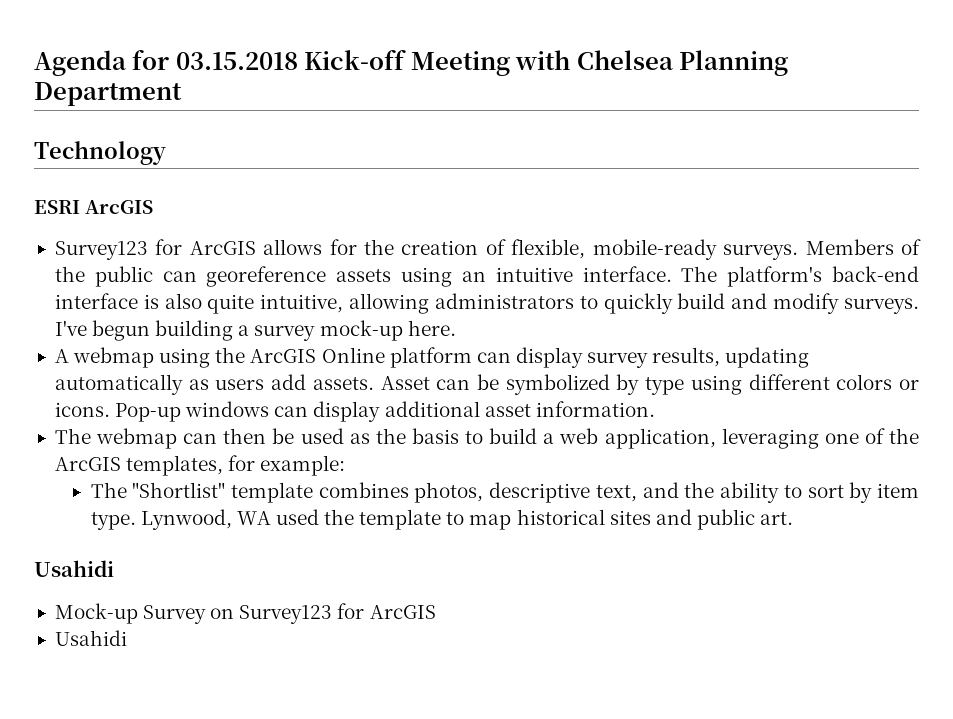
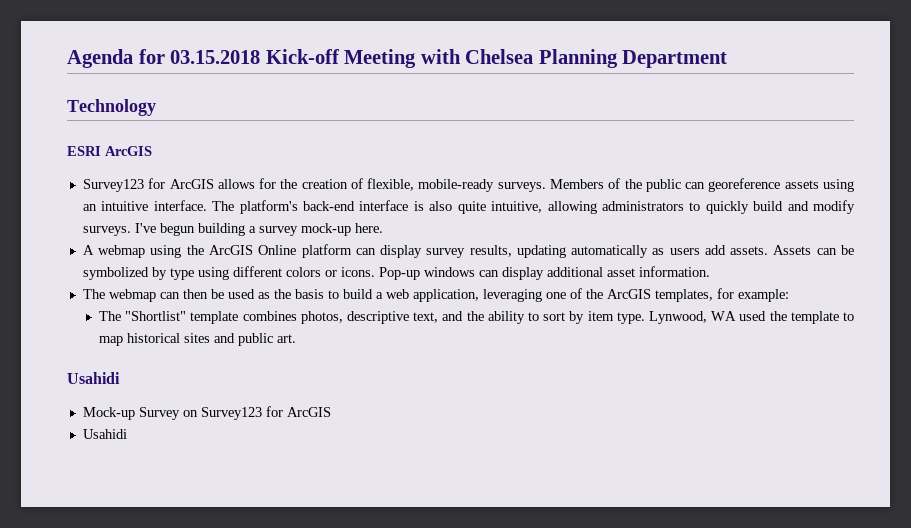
[380,376,430,390] Asset -> [773,245,812,255] Assets

